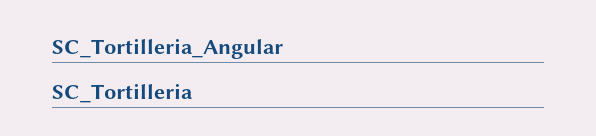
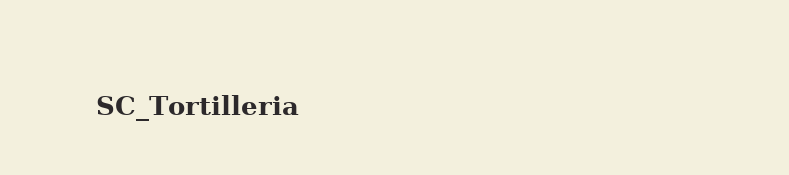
[52,38,283,59] SC_Tortilleria_Angular // -> (96, 108) none

